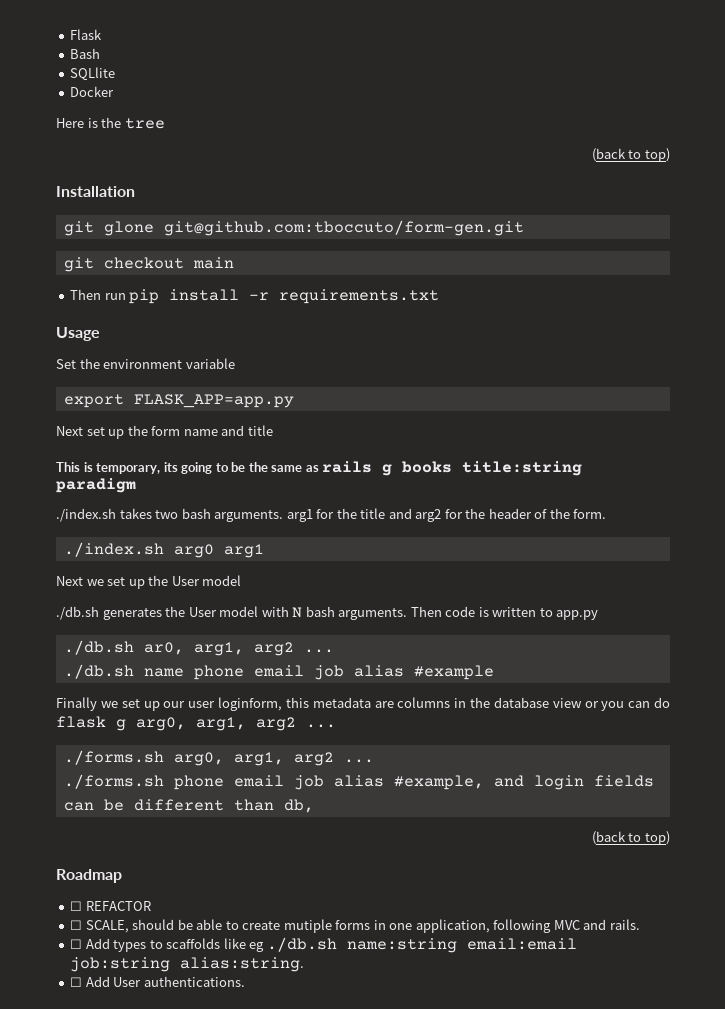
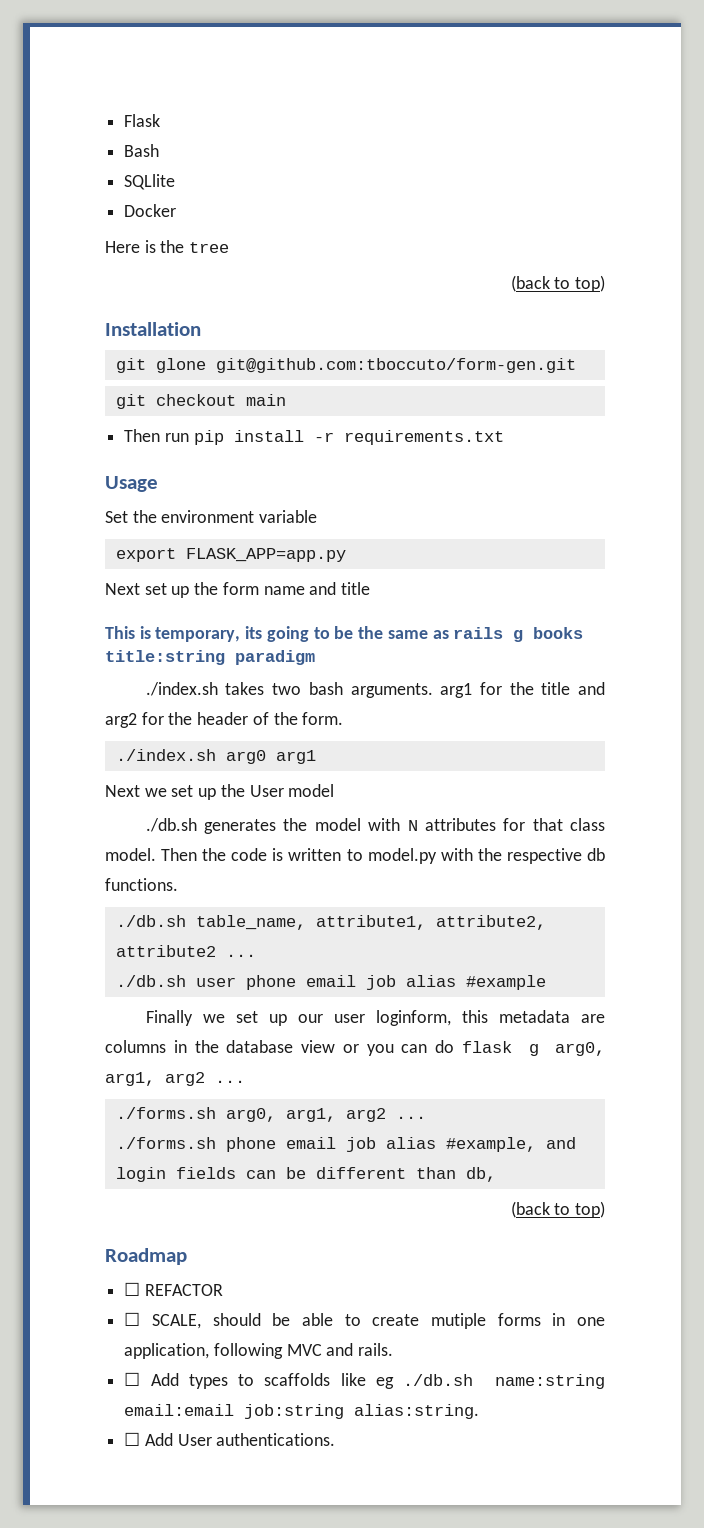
[188,607,217,617] User -> (308, 824) none
[305,606,599,620] [63,640,294,656] bash arguments. Then code is written to app.py // ./db.sh ar0, arg1, arg2 -> [424,818,606,831] [105,848,605,864] [105,878,178,891] [115,915,546,930] [115,945,216,957] attributes for that class model. Then the code is written to model.py with the respective db functions. // ./db.sh table_name, attribute1, attribute2, attribute2
[143,668,184,677] name -> [195,977,236,987] user

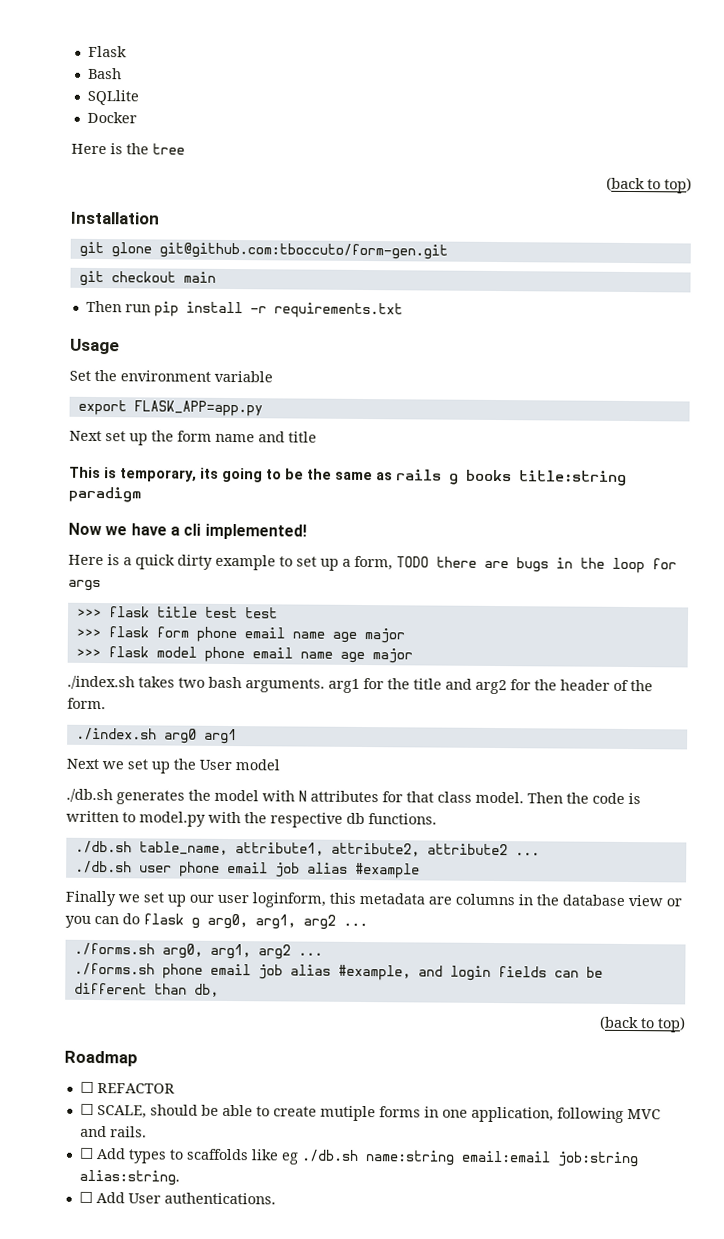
(315, 657) none -> [68,522,307,540] [68,554,677,574] [68,579,101,592] [76,606,278,619] [75,626,405,644] [75,646,413,664] // Now we have a cli implemented! // Here is a quick dirty example to set up a form, TODO there are bugs in the loop for args // >>> flask title test test // >>> flask form phone email name age major // >>> flask model phone email name age major

